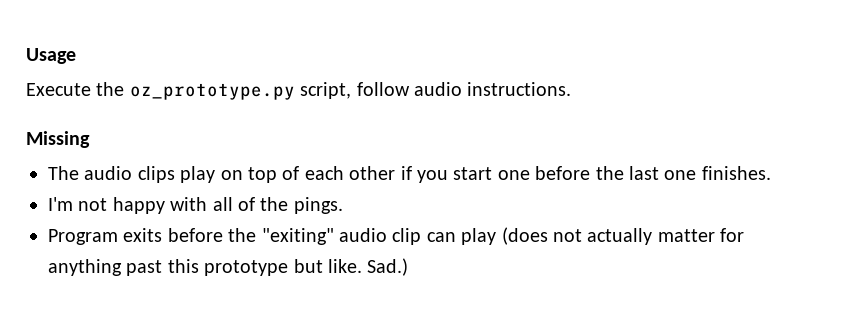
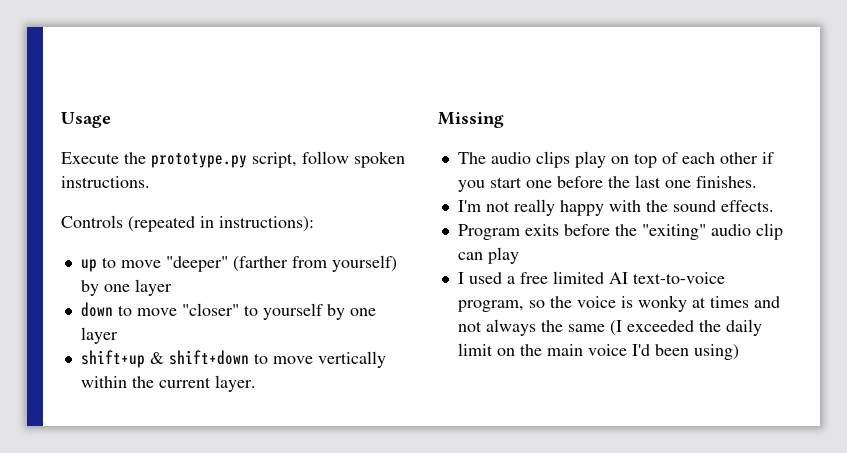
[129,83,295,100] oz_prototype.py -> [151,153,247,168] prototype.py
[413,82,462,96] audio -> [354,151,405,168] spoken
(572, 89) none -> [61,215,314,232] [80,255,397,272] [80,279,172,296] [80,302,376,320] [80,327,118,344] [80,350,386,368] [80,375,256,392] // Controls (repeated in instructions): // up to move "deeper" (farther from yourself) by one layer // down to move "closer" to yourself by one layer // shift+up & shift+down to move vertically within the current layer.
(108, 204) none -> [513,199,555,216] really
[212,197,343,214] all of the pings. -> [645,200,774,212] the sound effects.
[501,227,745,245] [48,258,409,276] (does not actually matter for anything past this prototype but like. Sad.) -> [457,271,725,284] [457,295,780,312] [457,319,762,336] [457,343,739,360] // I used a free limited AI text-to-voice program, so the voice is wonky at times and not always the same (I exceeded the daily limit on the main voice I'd been using)

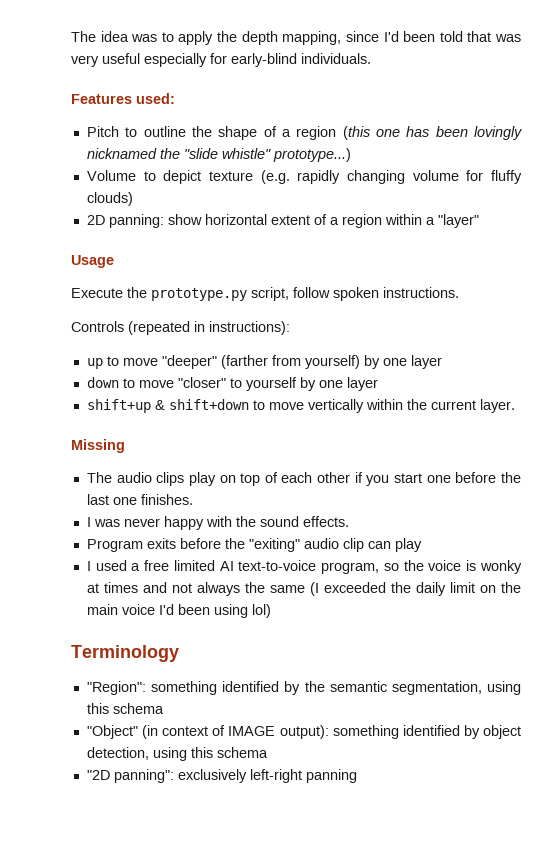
(61, 120) none -> [71,31,522,45] [71,53,371,67] [71,93,175,104] [86,126,522,140] [86,148,351,162] [86,170,522,184] [86,192,133,206] [86,214,479,228] The idea was to apply the depth mapping, since I'd been told that was very useful especially for early-blind individuals. // Features used: // Pitch to outline the shape of a region (this one has been lovingly nicknamed the "slide whistle" prototype...) // Volume to depict texture (e.g. rapidly changing volume for fluffy clouds) // 2D panning: show horizontal extent of a region within a "layer" //
[457,199,555,216] I'm not really -> [86,517,160,527] I was never
[693,344,739,360] using) -> [213,604,271,618] [71,645,179,662] [86,681,521,695] [86,703,164,714] [86,725,521,739] [86,747,268,761] [86,769,357,783] using lol) // Terminology // "Region": something identified by the semantic segmentation, using this schema // "Object" (in context of IMAGE output): something identified by object detection, using this schema // "2D panning": exclusively left-right panning

